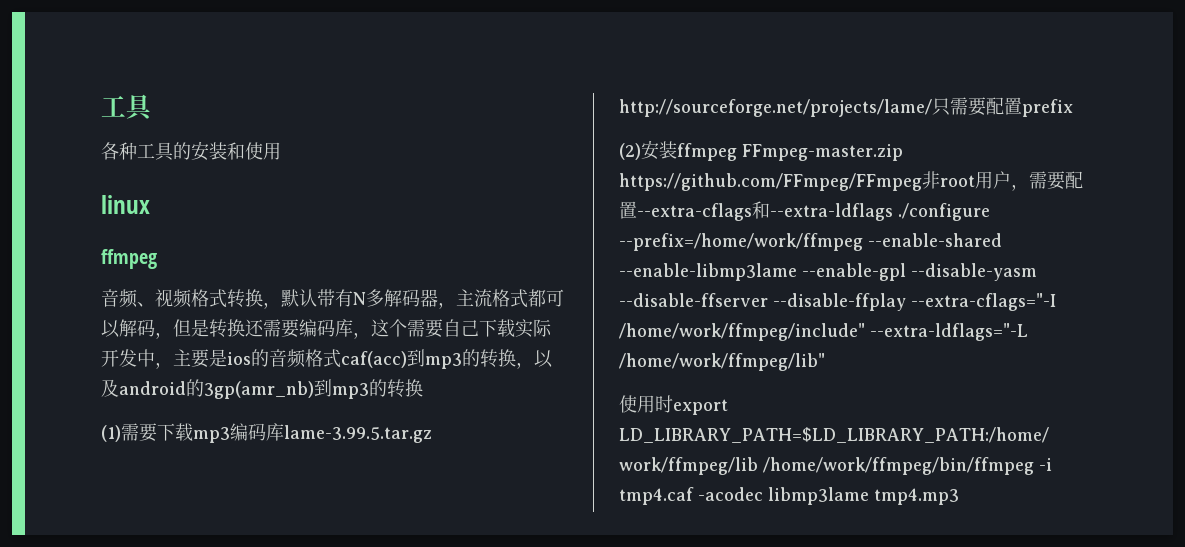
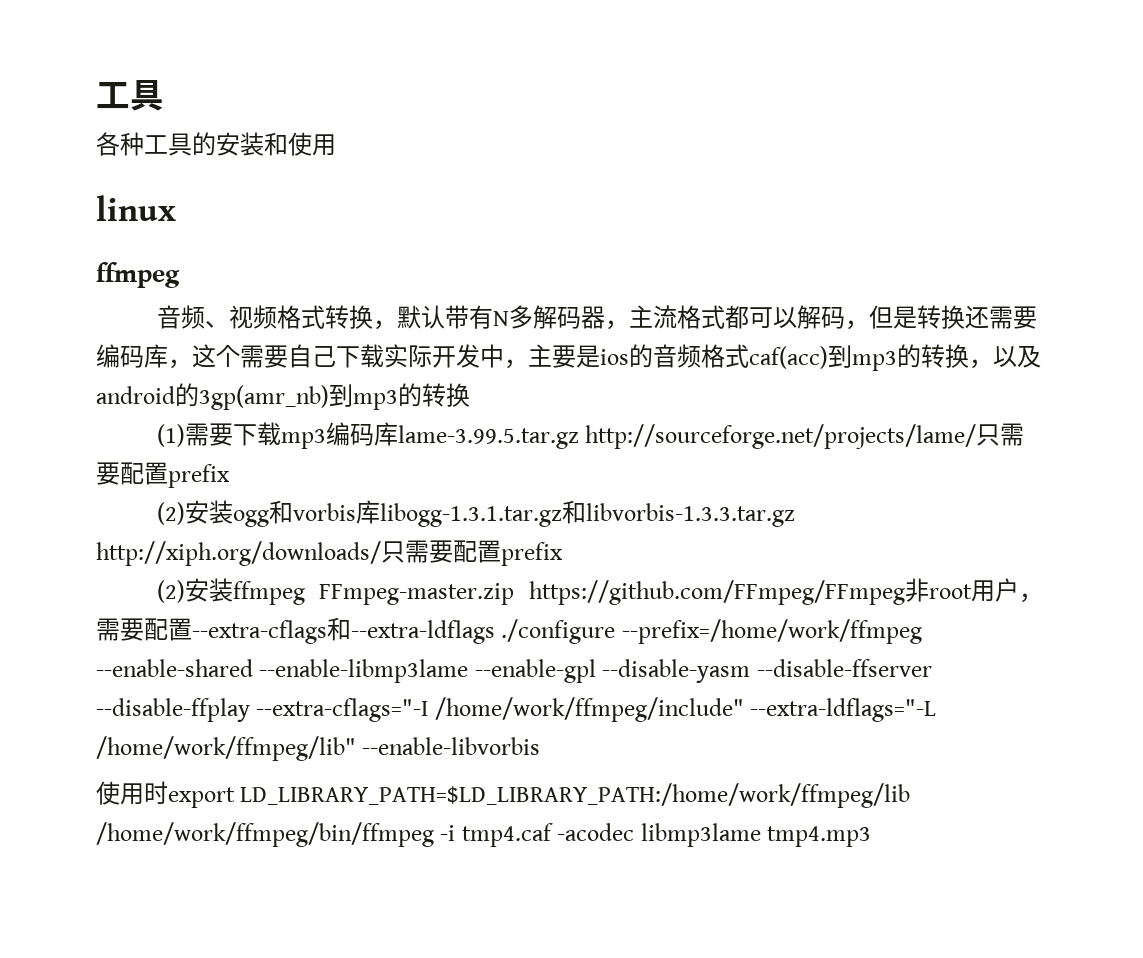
(1073, 108) none -> [156,500,795,527] [96,540,563,566] // (2)安装ogg和vorbis库libogg-1.3.1.tar.gz和libvorbis-1.3.3.tar.gz http://xiph.org/downloads/只需要配置prefix
(825, 362) none -> [362,737,541,755] --enable-libvorbis

